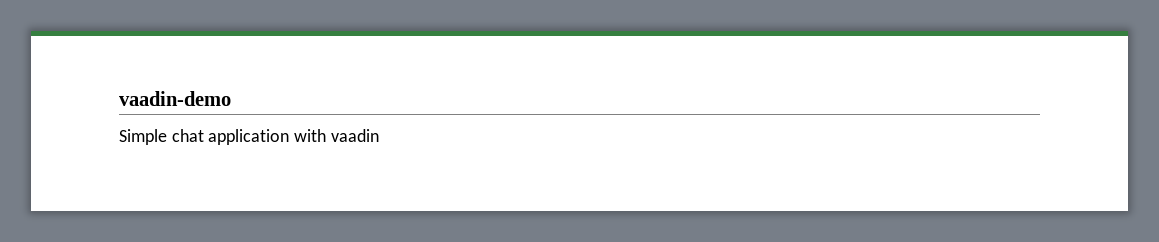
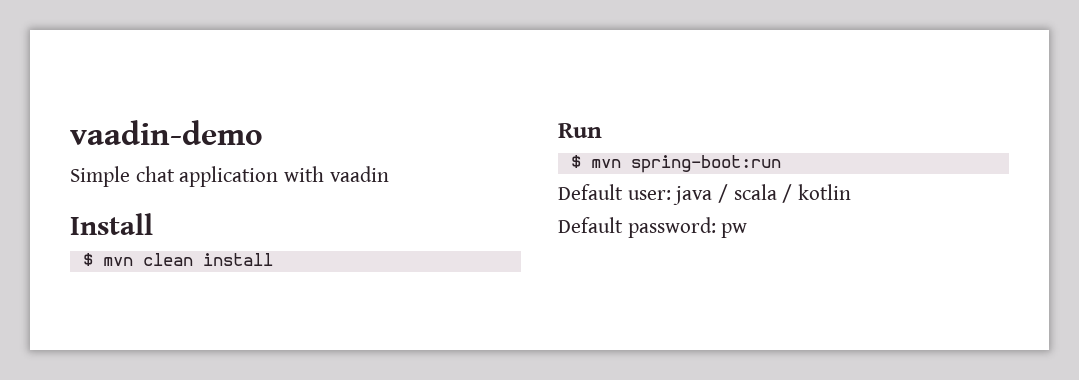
(379, 135) none -> [70,213,153,235] [82,253,273,266] [558,123,602,138] [570,155,781,173] [558,184,852,205] [558,217,748,238] // Install // $ mvn clean install // Run // $ mvn spring-boot:run // Default user: java / scala / kotlin // Default password: pw

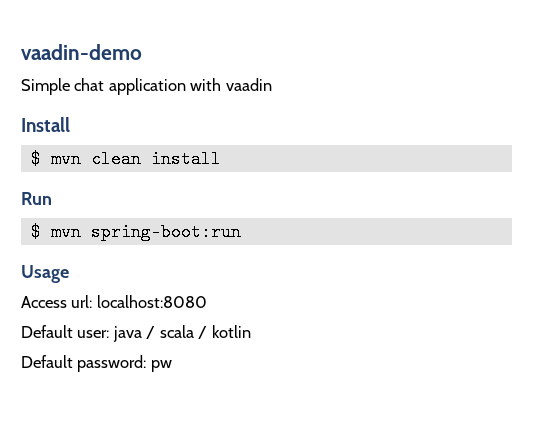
(781, 164) none -> [21,265,69,283] [21,295,207,308] // Usage // Access url: localhost:8080

